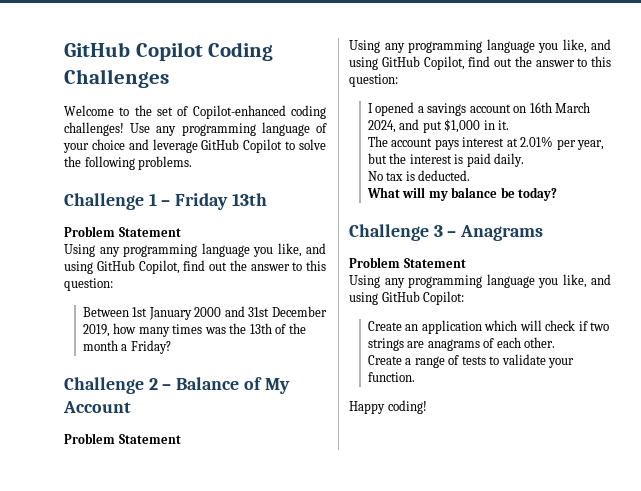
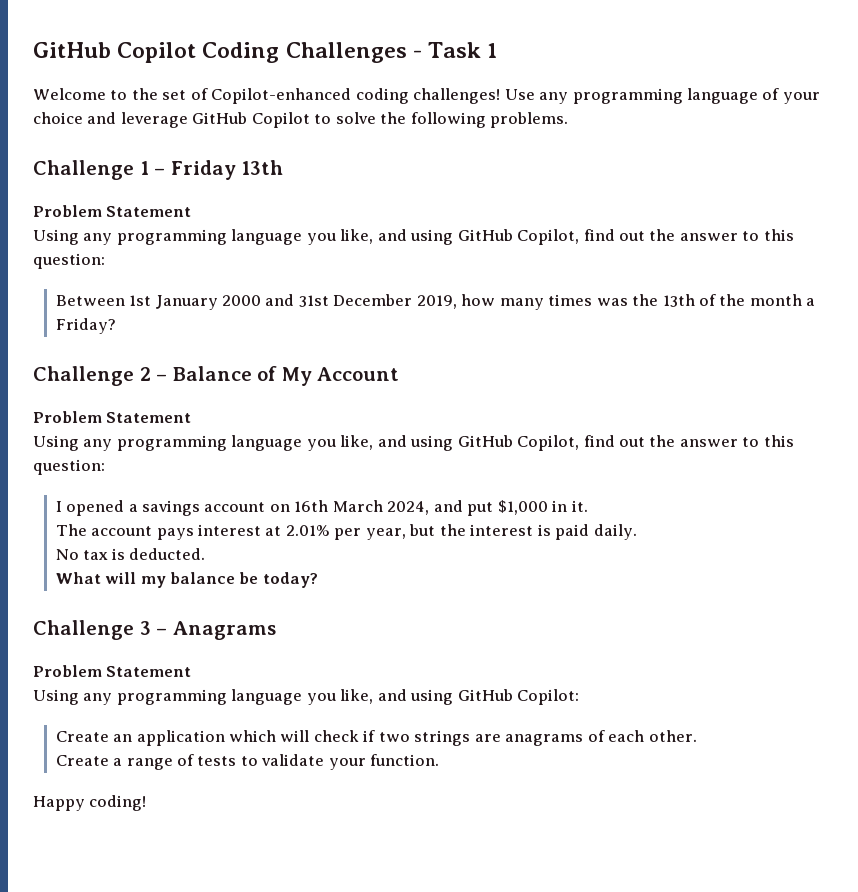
(169, 78) none -> [412,42,498,58] - Task 1

